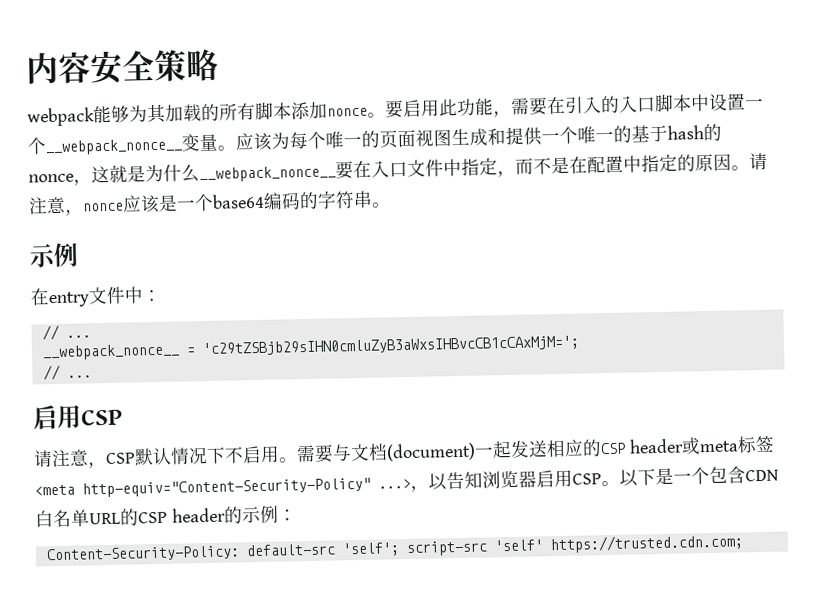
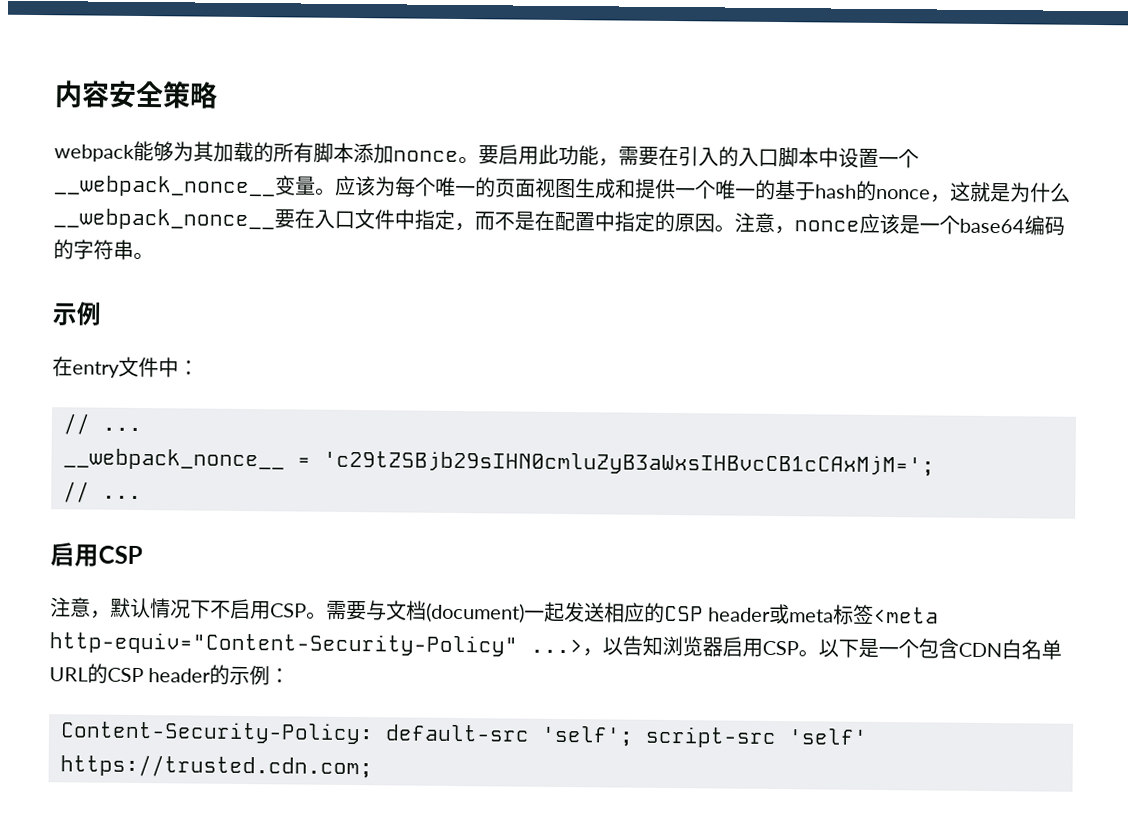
[749,152,768,171] 请 -> (735, 228) none
[33,449,136,469] 请注意，CSP -> [50,597,111,619] 注意，
(280, 454) none -> [270,603,307,618] CSP

